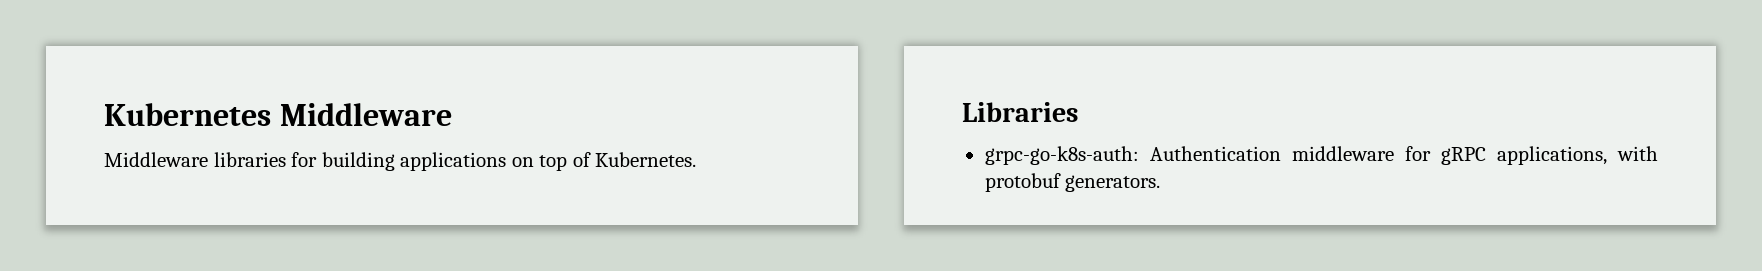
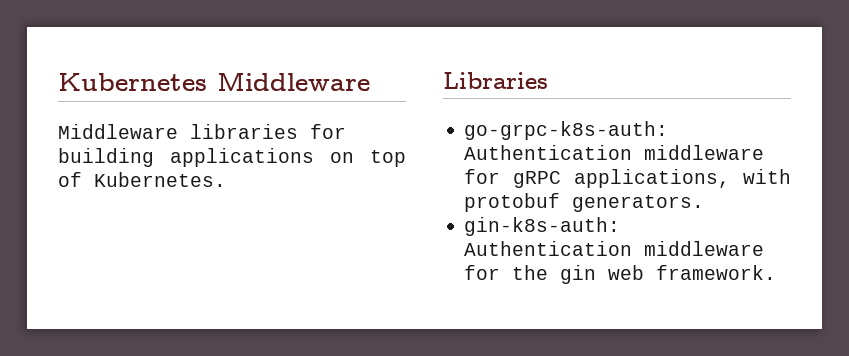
[984,146,1139,165] grpc-go-k8s-auth: -> [464,121,669,140] go-grpc-k8s-auth:
(1161, 183) none -> [464,217,621,236] [464,241,765,256] [464,265,777,284] // gin-k8s-auth: Authentication middleware for the gin web framework.

